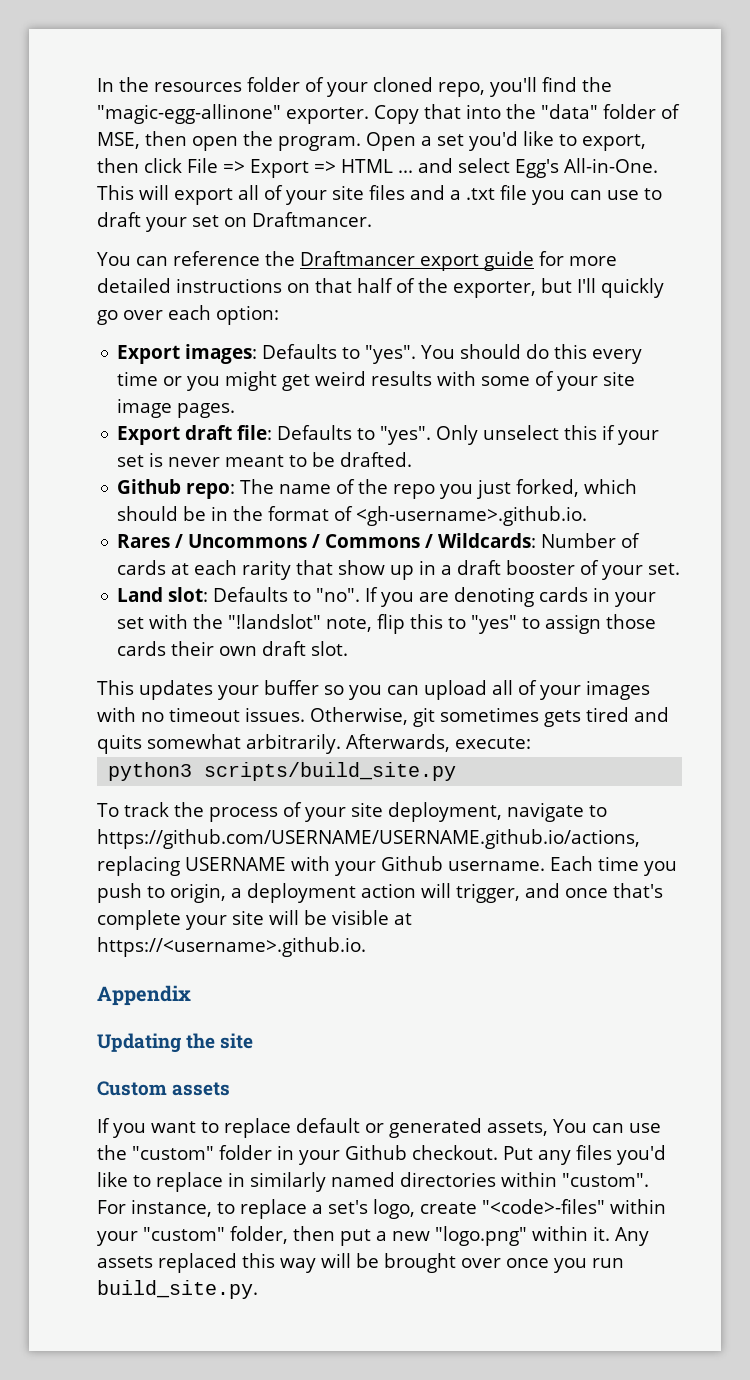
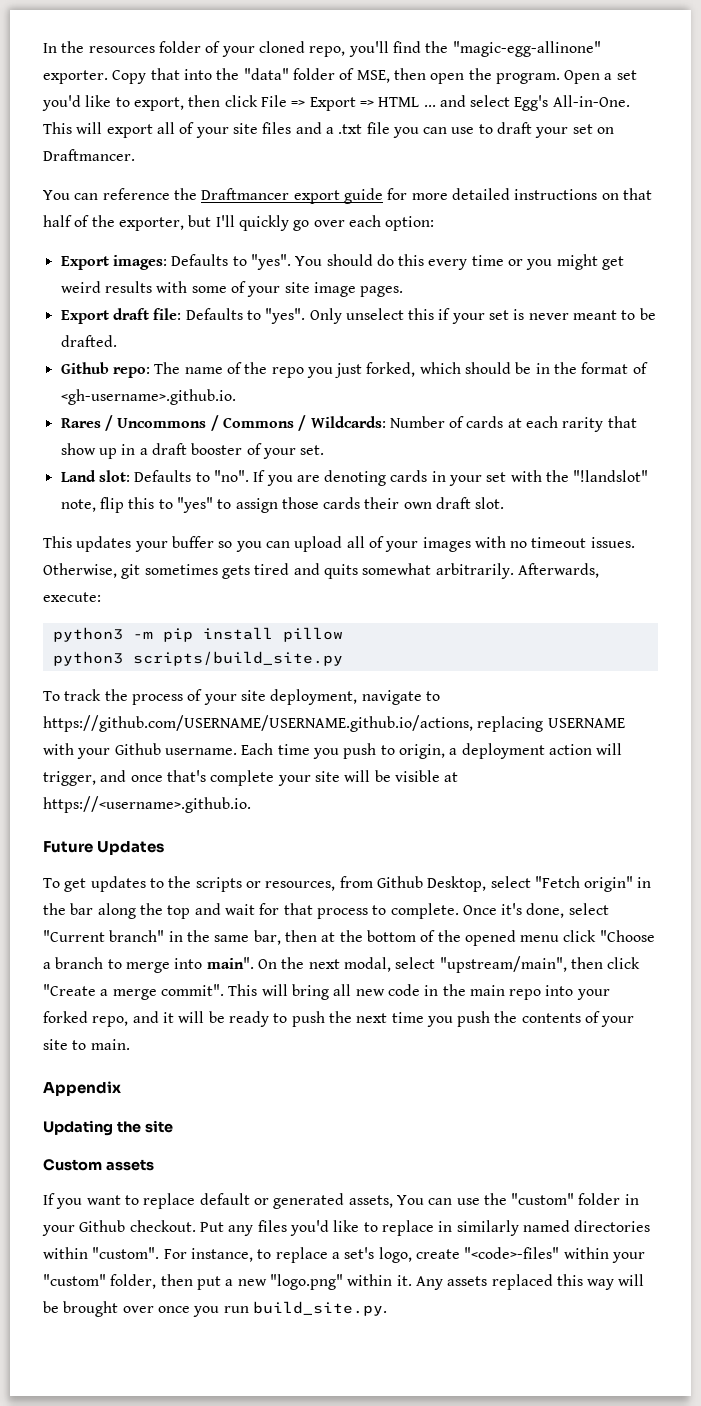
(531, 743) none -> [52,627,343,642] // python3 -m pip install pillow
(366, 947) none -> [43,841,165,855] [43,876,652,892] [43,903,609,919] [43,930,655,946] [43,956,641,973] [43,984,610,1000] [43,1011,635,1027] [43,1039,130,1050] // Future Updates // To get updates to the scripts or resources, from Github Desktop, select "Fetch origin" in the bar along the top and wait for that process to complete. Once it's done, select "Current branch" in the same bar, then at the bottom of the opened menu click "Choose a branch to merge into main". On the next modal, select "upstream/main", then click "Create a merge commit". This will bring all new code in the main repo into your forked repo, and it will be ready to push the next time you push the contents of your site to main.

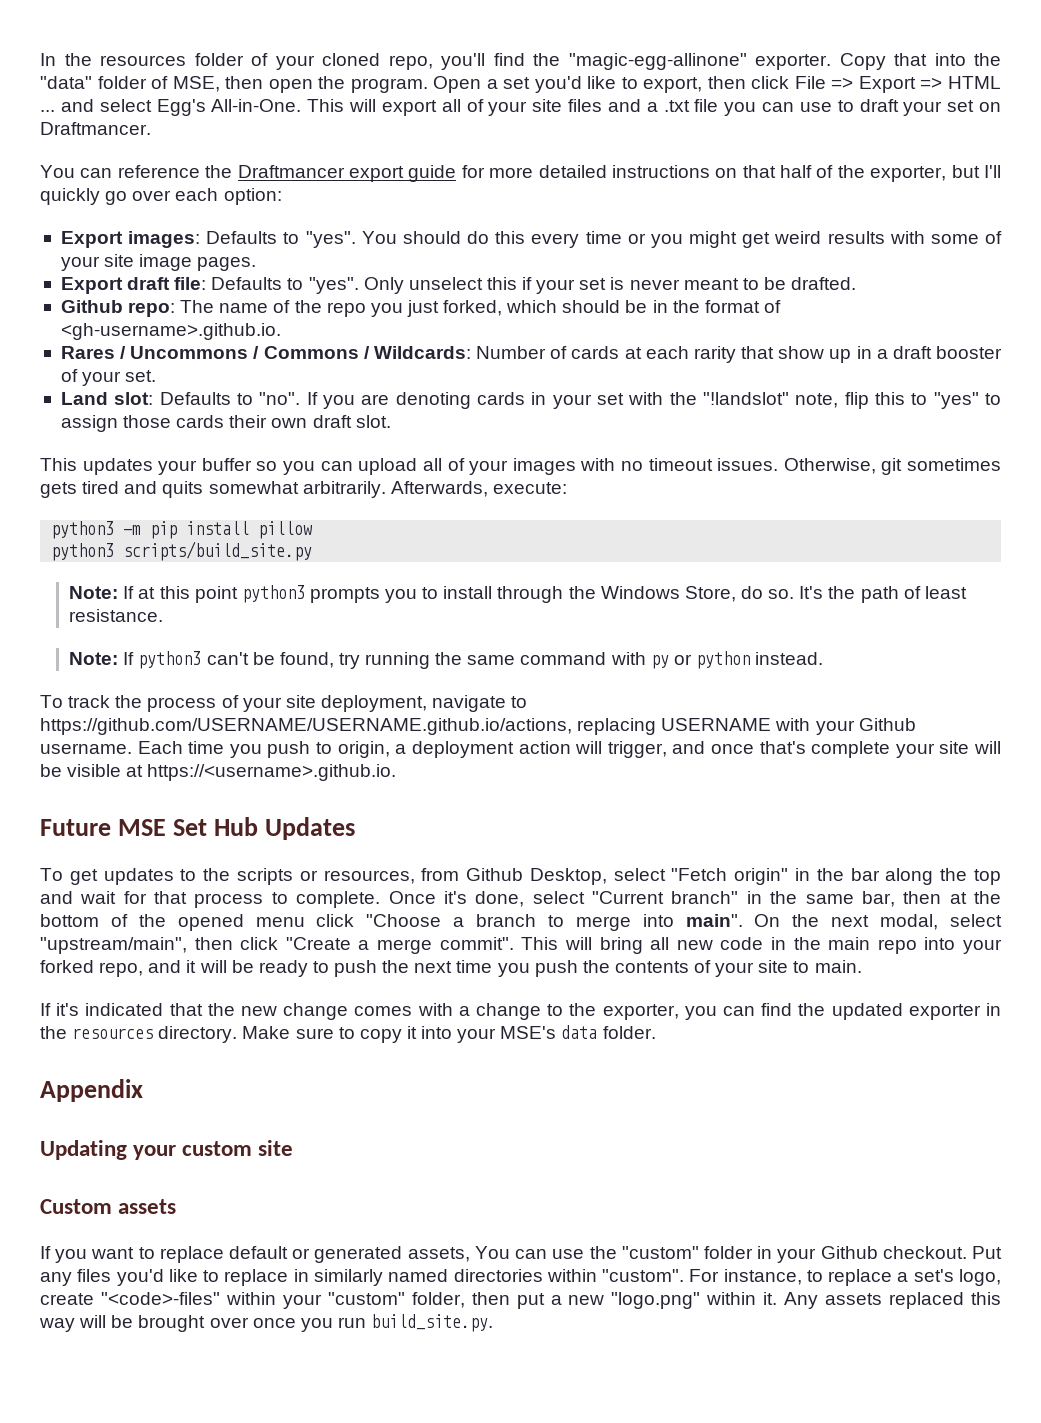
(343, 658) none -> [69,585,967,603] [69,609,164,622] [69,651,824,669] // Note: If at this point python3 prompts you to install through the Windows Store, do so. It's the path of least resistance. // Note: If python3 can't be found, try running the same command with py or python instead.
(93, 847) none -> [117,817,258,836] MSE Set Hub
(130, 1044) none -> [40,1003,1002,1020] [40,1025,656,1043] // If it's indicated that the new change comes with a change to the exporter, you can find the updated exporter in the resources directory. Make sure to copy it into your MSE's data folder.
[116,1121,141,1133] the -> [133,1141,253,1160] your custom

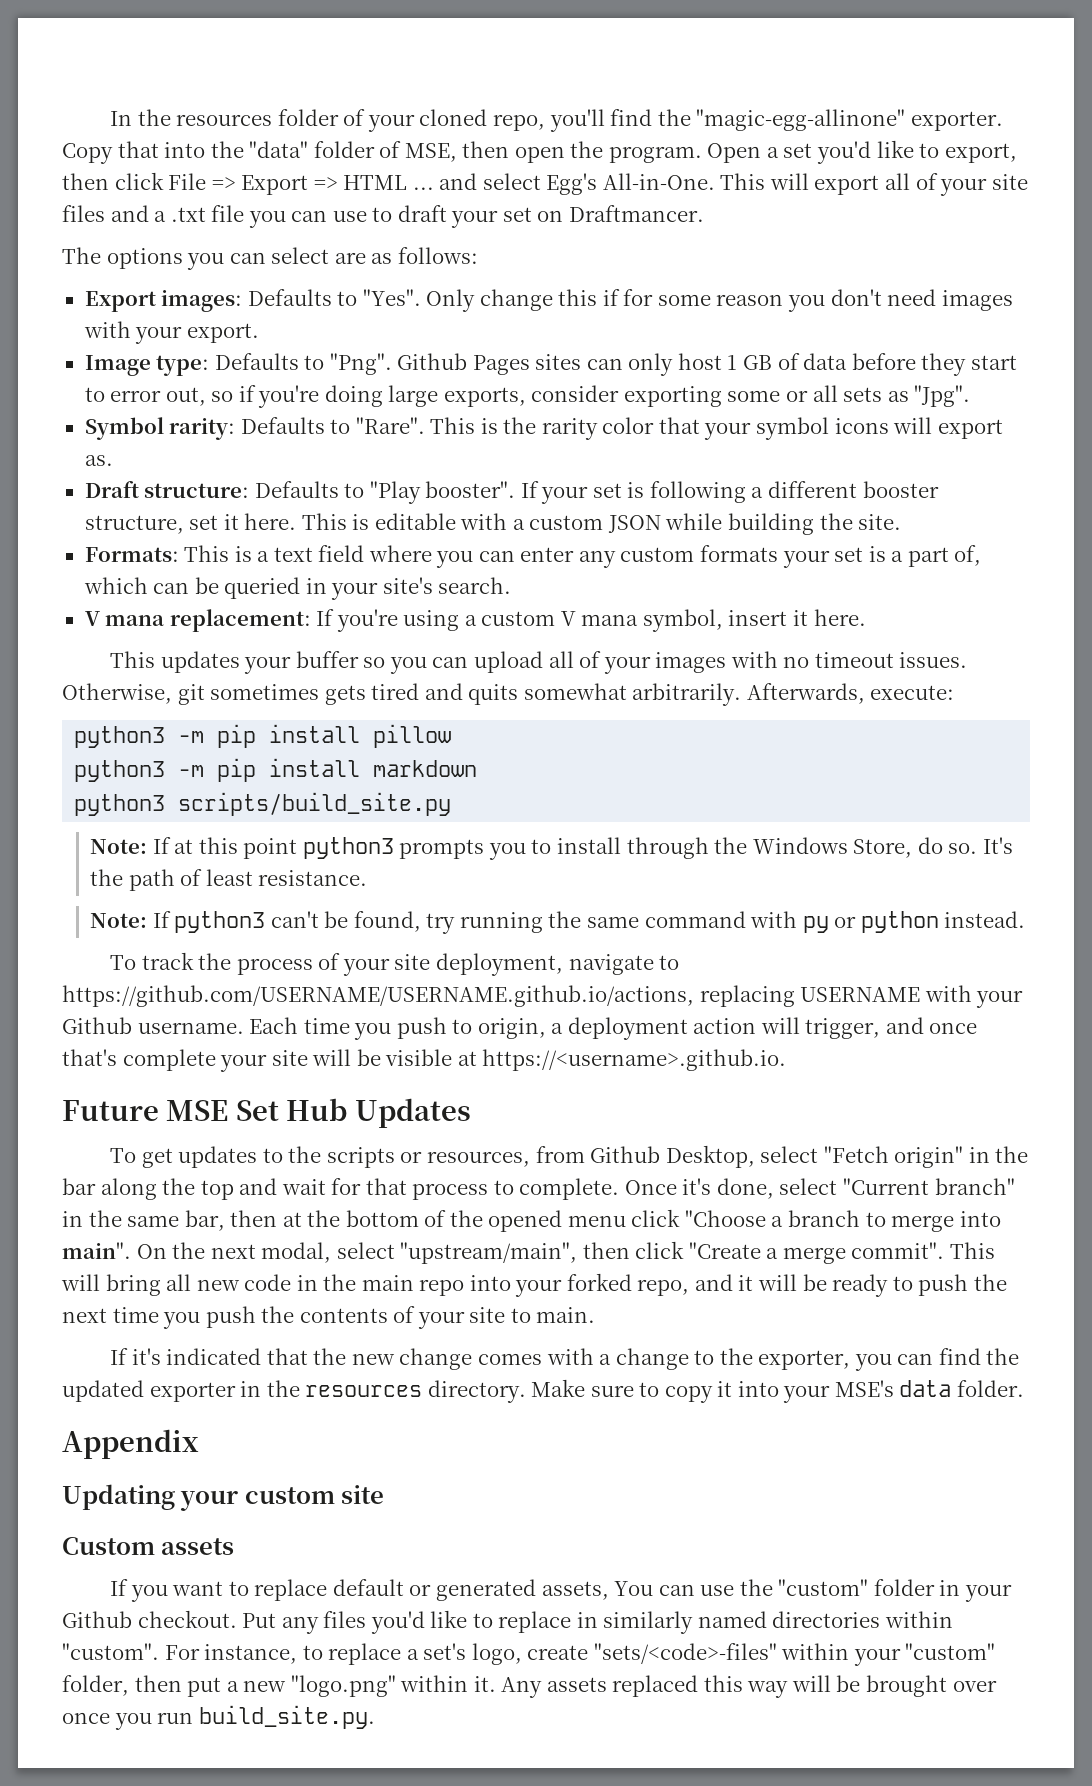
[40,165,1002,182] [40,188,282,205] [60,231,1003,248] [60,254,257,271] [60,277,857,294] [60,300,781,317] [60,323,281,340] [60,346,1003,363] [60,369,157,386] [60,392,1001,409] [60,415,391,432] You can reference the Draftmancer export guide for more detailed instructions on that half of the exporter, but I'll quickly go over each option: // Export images: Defaults to "yes". You should do this every time or you might get weird results with some of your site image pages. // Export draft file: Defaults to "yes". Only unselect this if your set is never meant to be drafted. // Github repo: The name of the repo you just forked, which should be in the format of <gh-username>.github.io. // Rares / Uncommons / Commons / Wildcards: Number of cards at each rarity that show up in a draft booster of your set. // Land slot: Defaults to "no". If you are denoting cards in your set with the "!landslot" note, flip this to "yes" to assign those cards their own draft slot. -> [62,247,478,270] [84,289,1013,312] [83,321,259,344] [84,353,1017,376] [84,385,971,408] [84,417,1003,440] [84,455,113,466] [84,481,939,504] [84,513,902,535] [84,545,982,568] [83,577,512,600] [84,609,866,632] The options you can select are as follows: // Export images: Defaults to "Yes". Only change this if for some reason you don't need images with your export. // Image type: Defaults to "Png". Github Pages sites can only host 1 GB of data before they start to error out, so if you're doing large exports, consider exporting some or all sets as "Jpg". // Symbol rarity: Defaults to "Rare". This is the rarity color that your symbol icons will export as. // Draft structure: Defaults to "Play booster". If your set is following a different booster structure, set it here. This is editable with a custom JSON while building the site. // Formats: This is a text field where you can enter any custom formats your set is a part of, which can be queried in your site's search. // V mana replacement: If you're using a custom V mana symbol, insert it here.
(313, 530) none -> [74,758,478,782] // python3 -m pip install markdown
[100,1292,220,1305] "<code>-files" -> [593,1643,777,1664] "sets/<code>-files"

